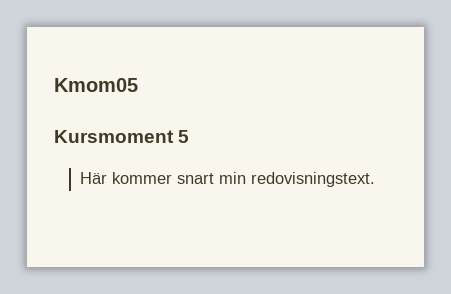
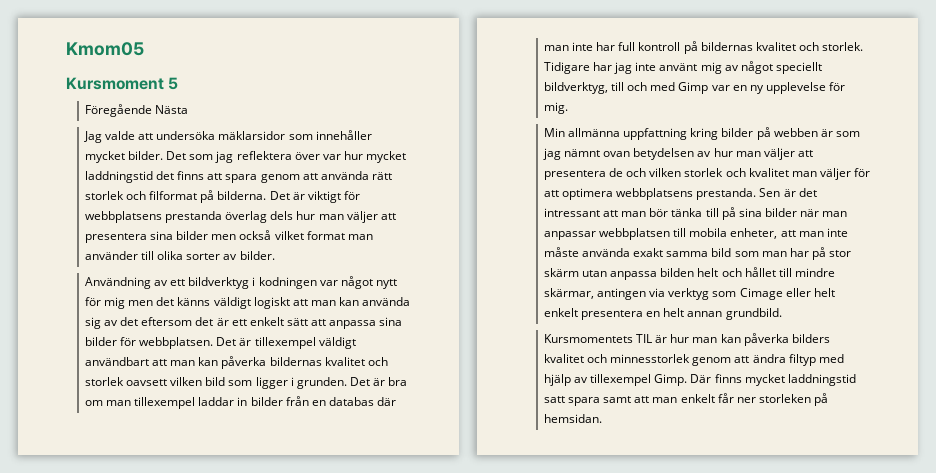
[80,172,376,187] Här kommer snart min redovisningstext. -> [84,104,189,117] [83,130,372,143] [84,151,406,163] [84,171,392,183] [84,190,360,203] [84,211,396,223] [84,230,373,243] [84,251,275,260] [84,276,397,289] [84,297,411,309] [84,317,403,329] [84,337,356,349] [84,356,388,369] [84,377,408,389] [84,396,396,409] [543,41,863,54] [543,61,822,74] [543,82,845,94] [543,102,568,114] [543,127,860,140] [542,148,813,160] [543,168,870,180] [543,188,817,200] [543,207,848,220] [543,228,848,240] [543,247,851,260] [543,267,835,280] [543,288,835,300] [543,308,782,320] [543,333,830,346] [543,354,844,366] [543,374,856,386] [543,393,828,406] [543,414,602,423] Föregående Nästa // Jag valde att undersöka mäklarsidor som innehåller mycket bilder. Det som jag reflektera över var hur mycket laddningstid det finns att spara genom att använda rätt storlek och filformat på bilderna. Det är viktigt för webbplatsens prestanda överlag dels hur man väljer att presentera sina bilder men också vilket format man använder till olika sorter av bilder. // Användning av ett bildverktyg i kodningen var något nytt för mig men det känns väldigt logiskt att man kan använda sig av det eftersom det är ett enkelt sätt att anpassa sina bilder för webbplatsen. Det är tillexempel väldigt användbart att man kan påverka bildernas kvalitet och storlek oavsett vilken bild som ligger i grunden. Det är bra om man tillexempel laddar in bilder från en databas där man inte har full kontroll på bildernas kvalitet och storlek. Tidigare har jag inte använt mig av något speciellt bildverktyg, till och med Gimp var en ny upplevelse för mig. // Min allmänna uppfattning kring bilder på webben är som jag nämnt ovan betydelsen av hur man väljer att presentera de och vilken storlek och kvalitet man väljer för att optimera webbplatsens prestanda. Sen är det intressant att man bör tänka till på sina bilder när man anpassar webbplatsen till mobila enheter, att man inte måste använda exakt samma bild som man har på stor skärm utan anpassa bilden helt och hållet till mindre skärmar, antingen via verktyg som Cimage eller helt enkelt presentera en helt annan grundbild. // Kursmomentets TIL är hur man kan påverka bilders kvalitet och minnesstorlek genom att ändra filtyp med hjälp av tillexempel Gimp. Där finns mycket laddningstid satt spara samt att man enkelt får ner storleken på hemsidan.

